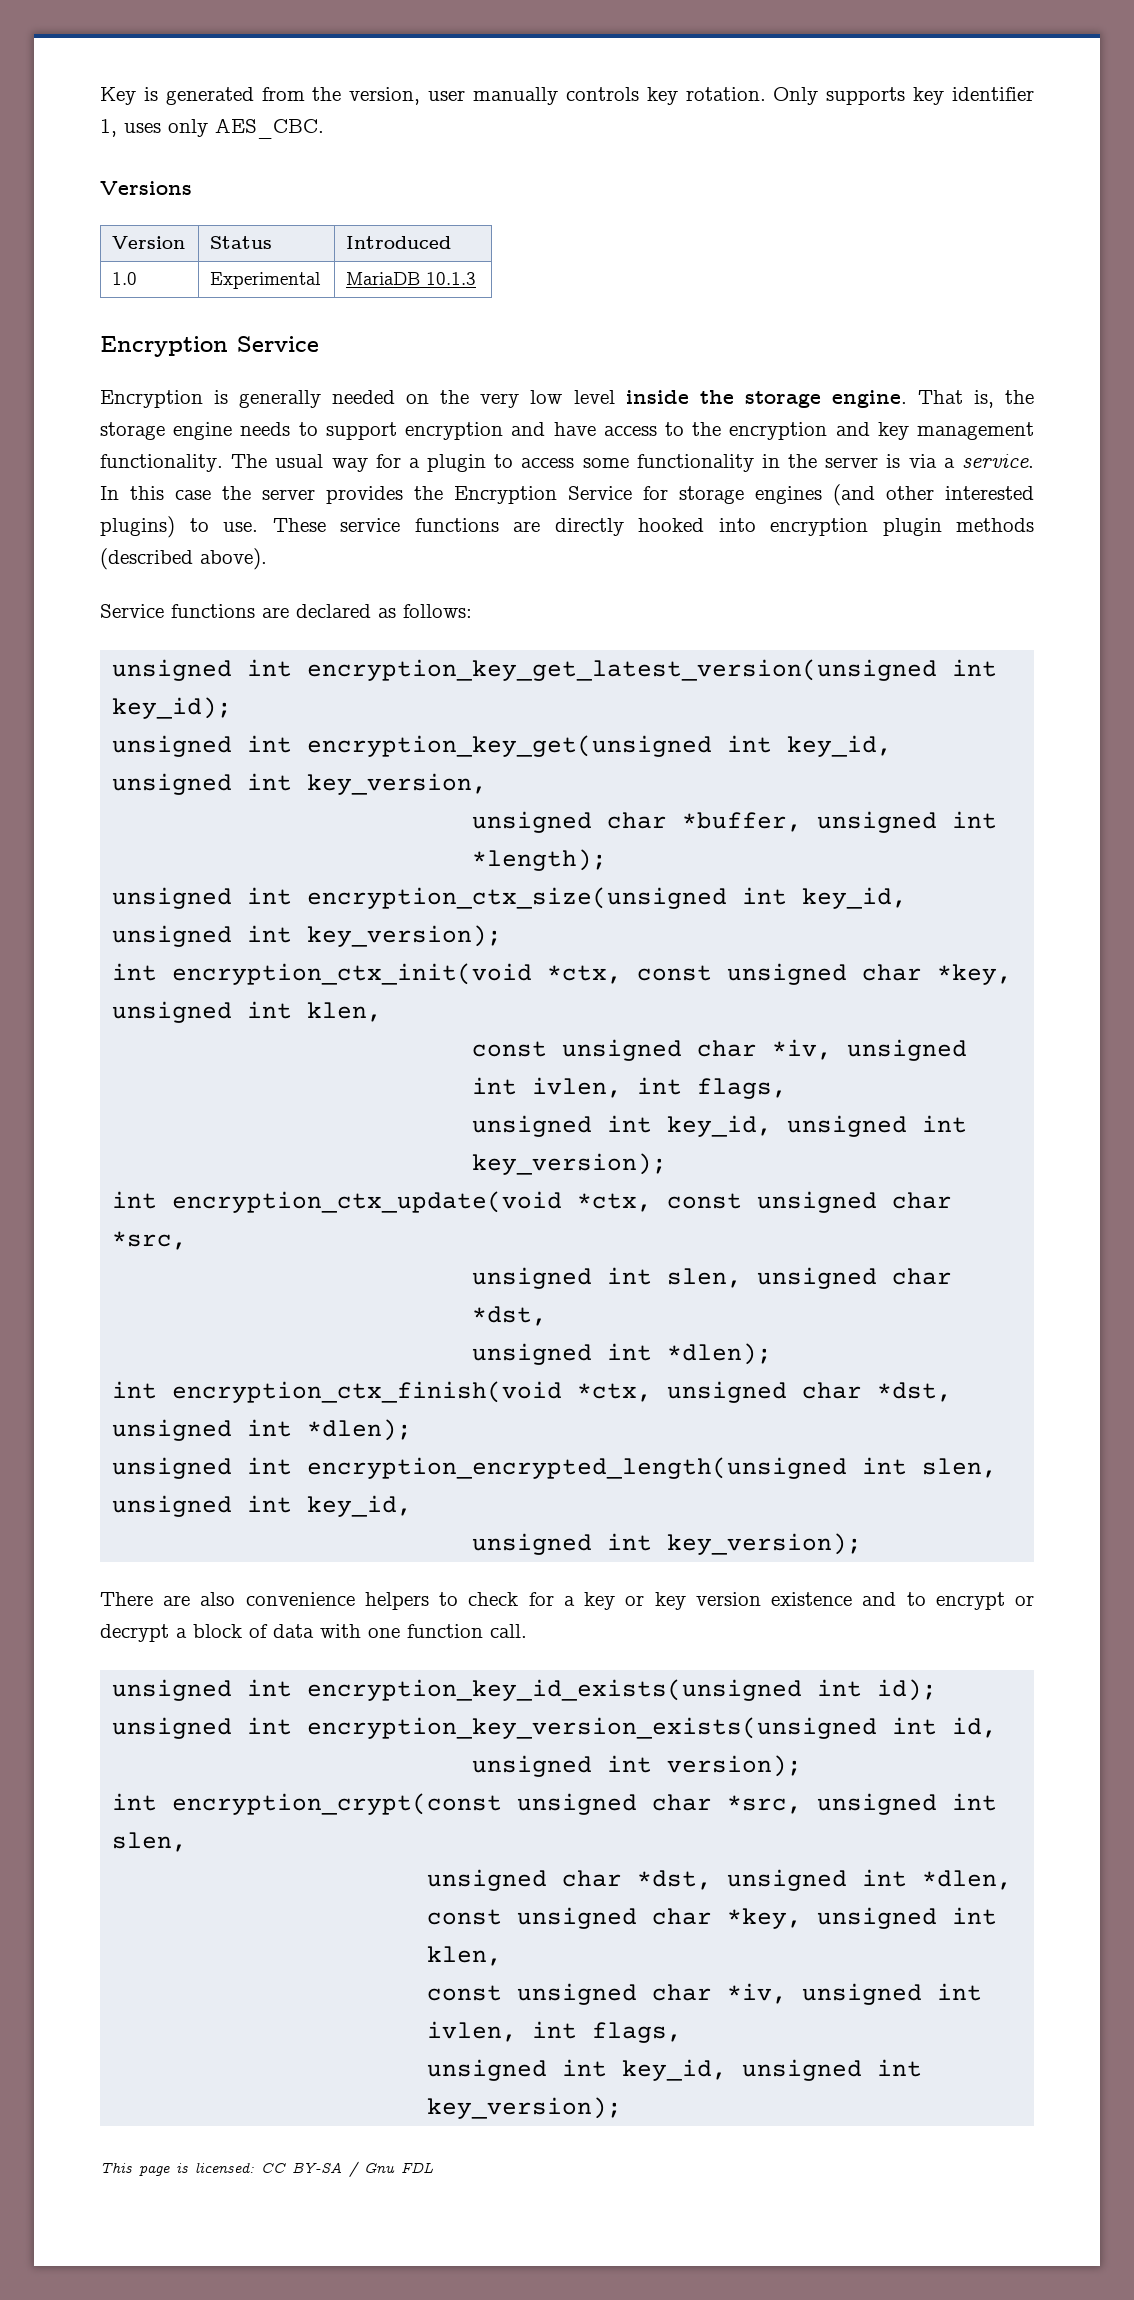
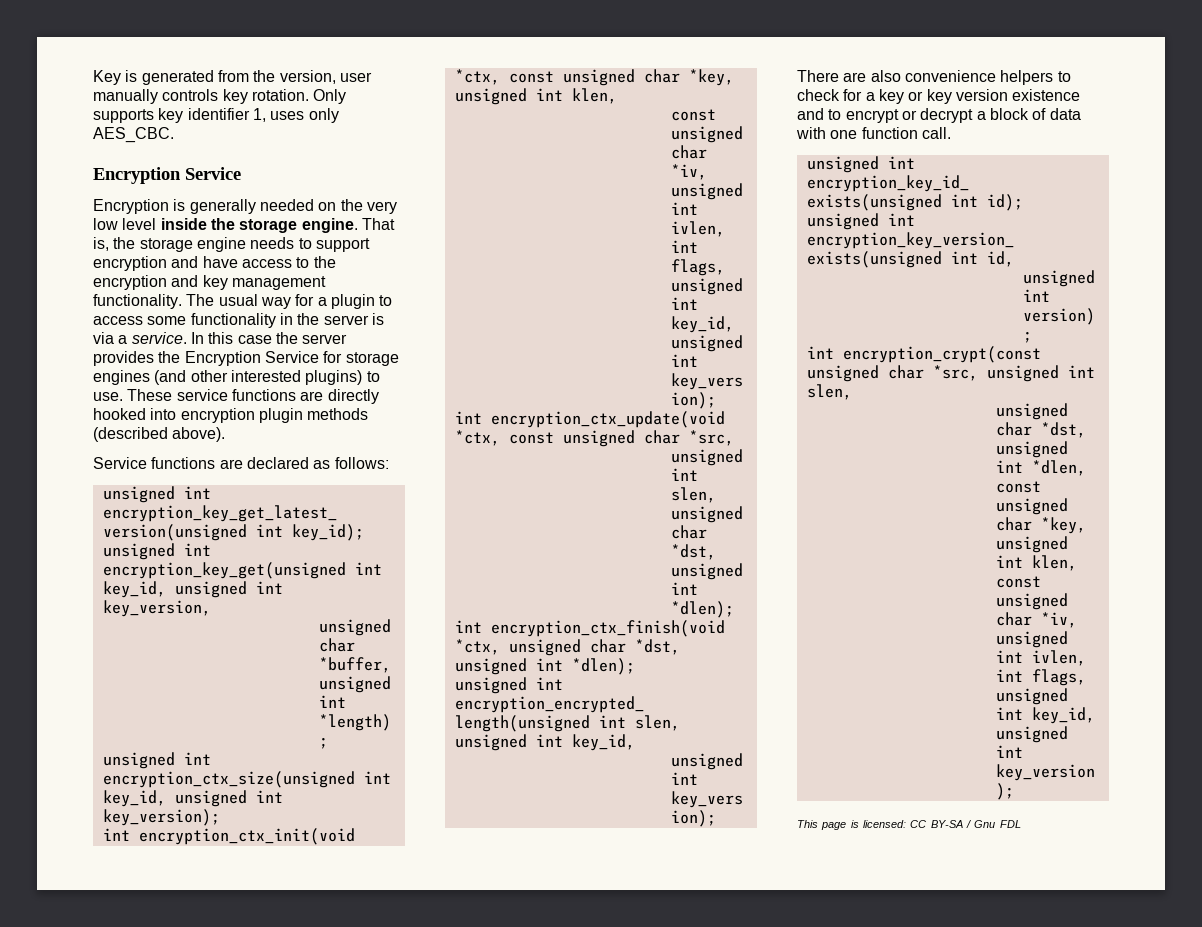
[100,181,192,195] [112,236,186,249] [210,236,273,249] [346,236,452,249] [112,272,138,285] [210,272,322,289] [346,272,477,285] // Versions // Version | Status | Introduced // 1.0 | Experimental | MariaDB 10.1.3 -> (174, 135) none

